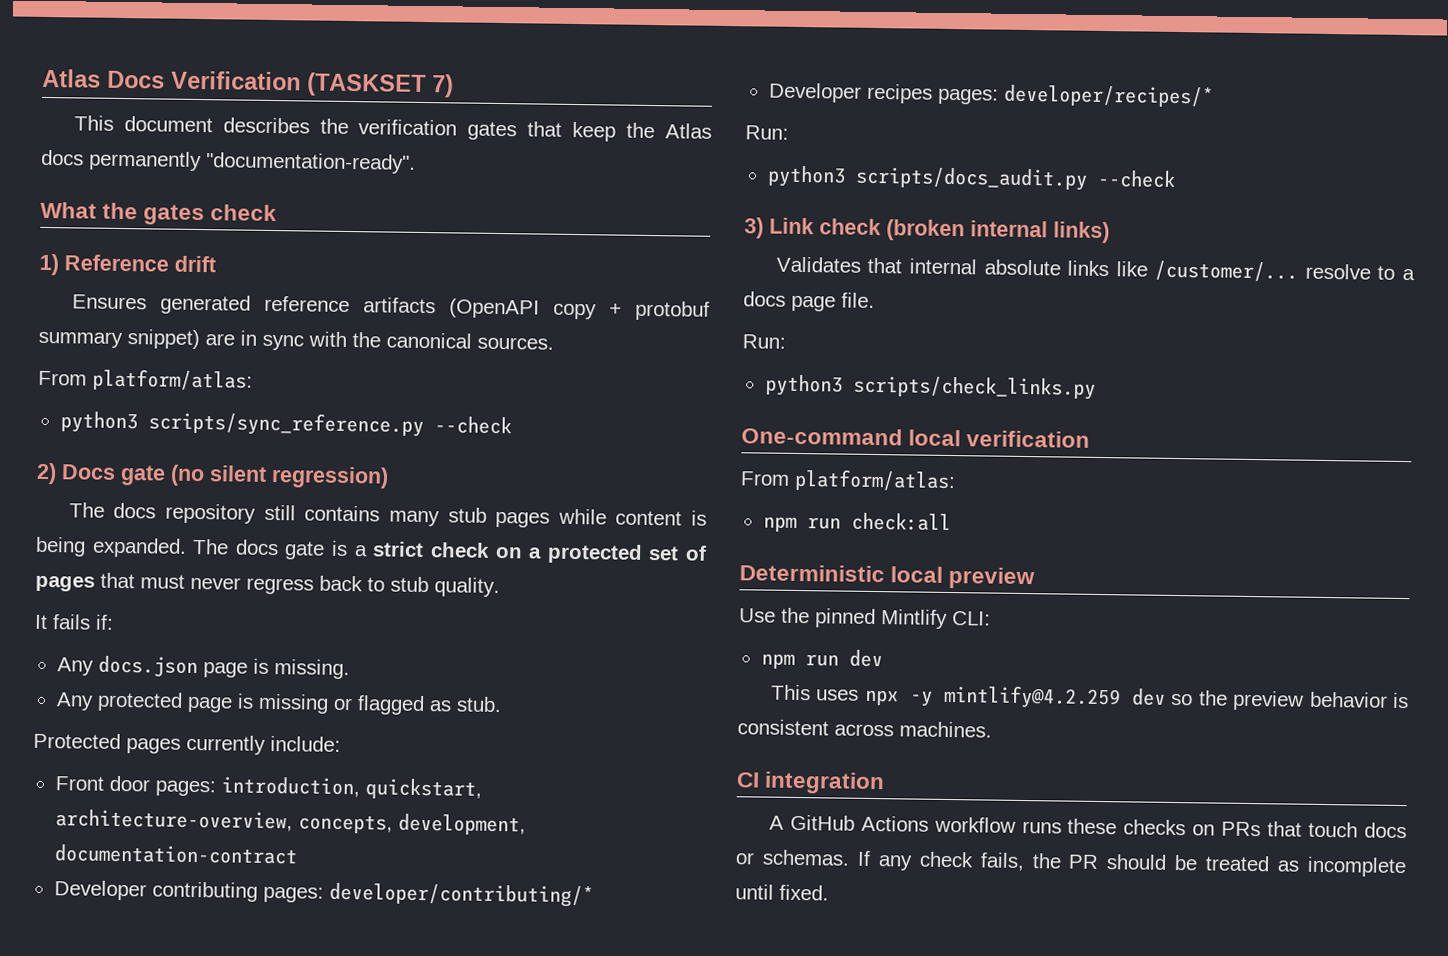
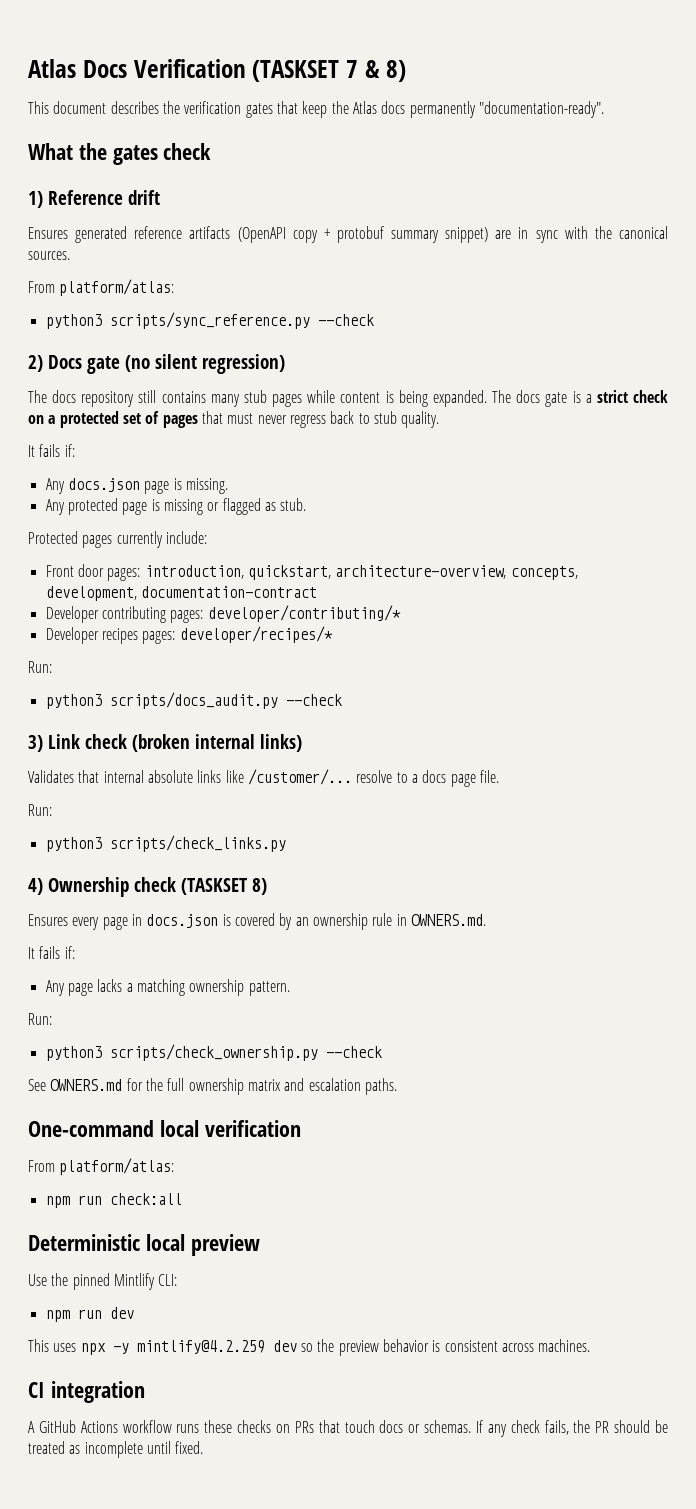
[432,74,454,98] 7) -> [345,60,407,82] 7 & 8)
(1096, 387) none -> [28,877,267,897] [28,913,486,930] [28,946,75,959] [45,979,290,996] [28,1013,52,1025] [45,1044,382,1061] [28,1078,397,1095] // 4) Ownership check (TASKSET 8) // Ensures every page in docs.json is covered by an ownership rule in OWNERS.md. // It fails if: // Any page lacks a matching ownership pattern. // Run: // python3 scripts/check_ownership.py --check // See OWNERS.md for the full ownership matrix and escalation paths.

